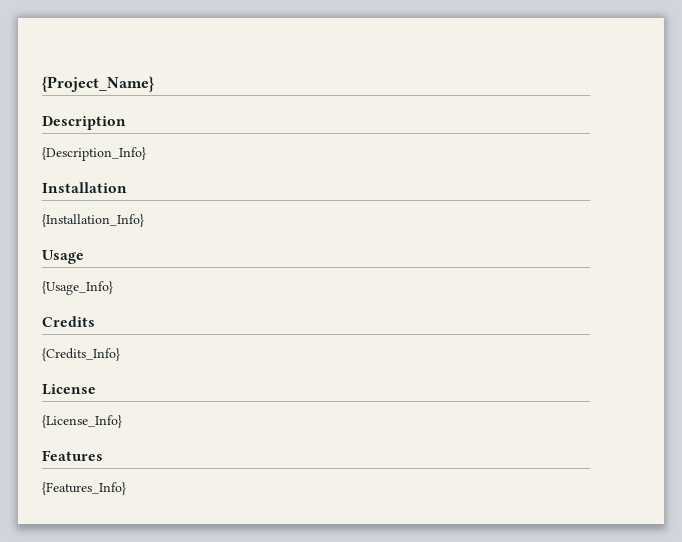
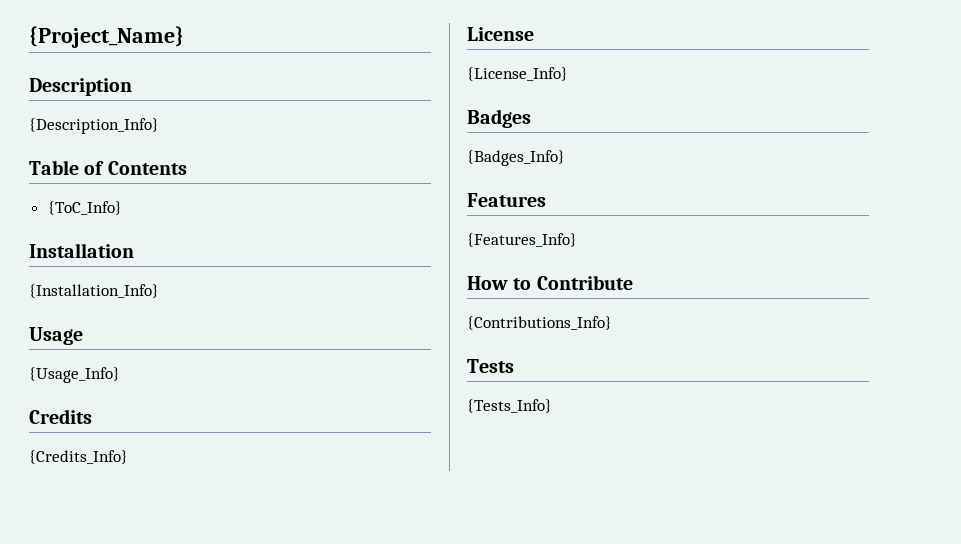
(146, 154) none -> [29,160,187,175] [47,201,122,215] // Table of Contents // {ToC_Info}
(122, 421) none -> [467,109,531,128] [467,150,565,166] // Badges // {Badges_Info}
(126, 488) none -> [467,275,633,290] [467,316,612,330] [467,359,514,373] [467,399,552,413] // How to Contribute // {Contributions_Info} // Tests // {Tests_Info}

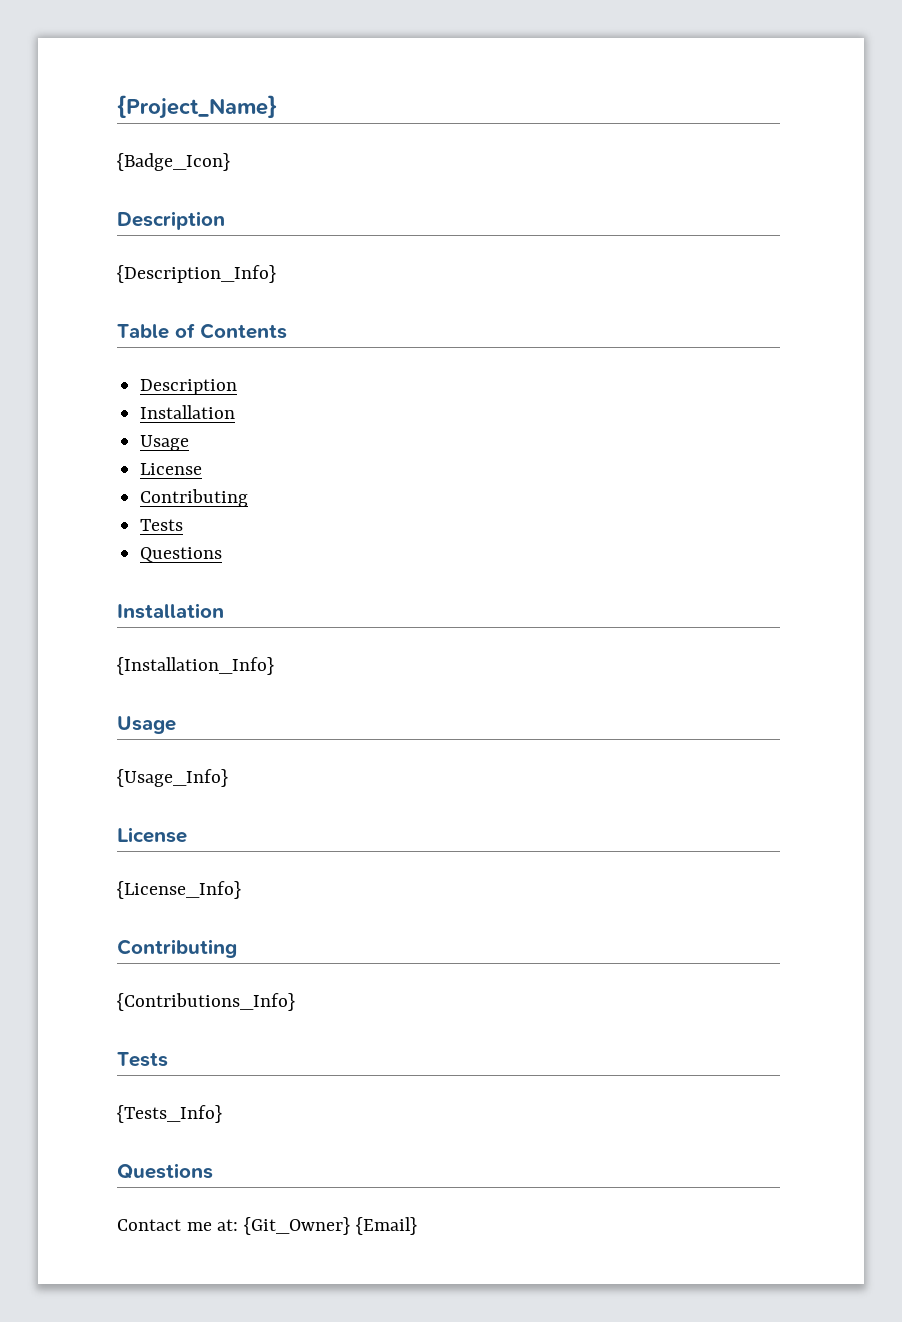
(184, 37) none -> [117,153,230,171] // {Badge_Icon}
[47,201,122,215] {ToC_Info} -> [140,379,238,395] [140,405,236,419] [140,435,190,451] [140,463,203,475] [140,489,249,507] [140,519,184,531] [140,547,223,562] Description // Installation // Usage // License // Contributing // Tests // Questions
[29,409,92,424] [29,450,128,464] // Credits // {Credits_Info} -> (228, 778) none
[467,109,531,128] [467,150,565,166] [467,193,546,207] [467,233,577,247] [467,275,633,290] [467,316,612,330] [467,359,514,373] [467,399,552,413] Badges // {Badges_Info} // Features // {Features_Info} // How to Contribute // {Contributions_Info} // Tests // {Tests_Info} -> [117,939,237,958] [117,993,295,1011] [117,1052,168,1067] [117,1105,222,1123] [117,1163,213,1179] [117,1217,417,1235] Contributing // {Contributions_Info} // Tests // {Tests_Info} // Questions // Contact me at: {Git_Owner} {Email}

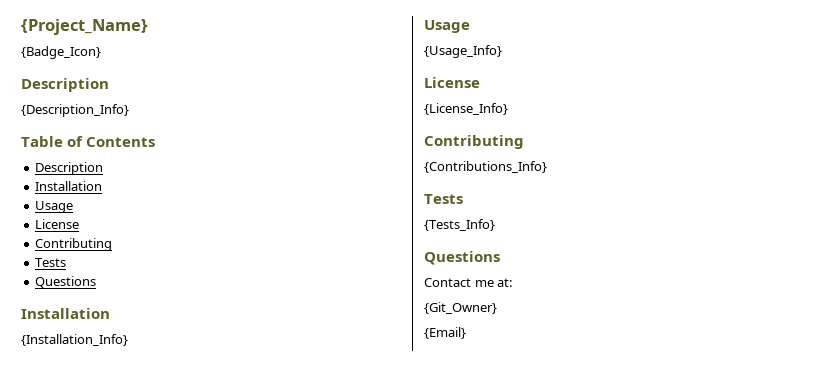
(239, 1225) none -> (513, 282) //
(351, 1226) none -> (497, 308) //

